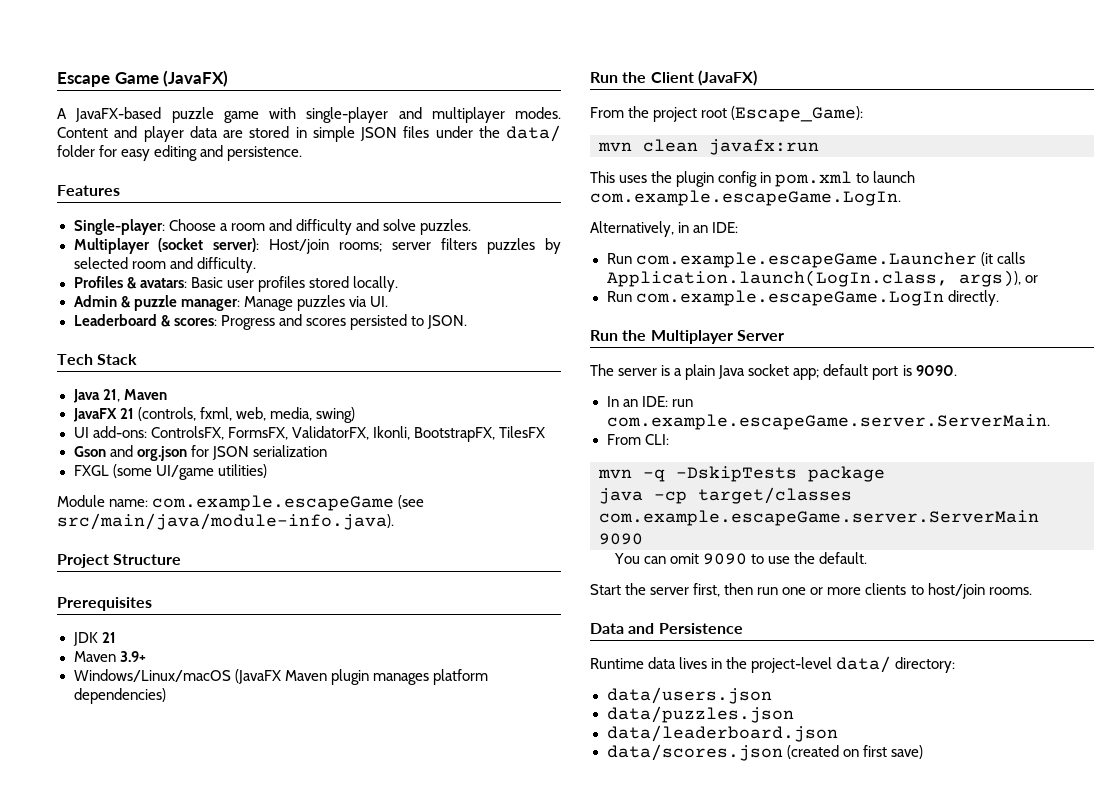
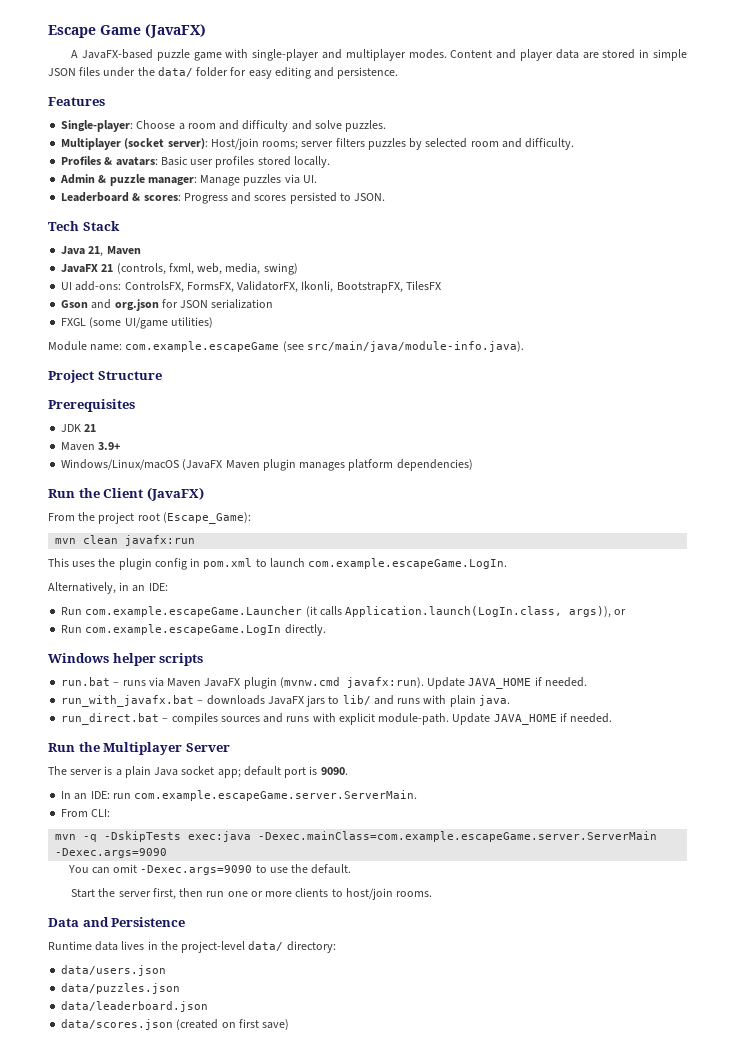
(999, 298) none -> [48,653,204,666] [61,677,587,689] [61,695,510,707] [61,713,613,725] // Windows helper scripts // run.bat – runs via Maven JavaFX plugin (mvnw.cmd javafx:run). Update JAVA_HOME if needed. // run_with_javafx.bat – downloads JavaFX jars to lib/ and runs with plain java. // run_direct.bat – compiles sources and runs with explicit module-path. Update JAVA_HOME if needed.
[808,466,885,482] [599,487,852,504] [599,510,1039,526] [599,533,643,545] package // java -cp target/classes com.example.escapeGame.server.ServerMain 9090 -> [188,831,658,842] [55,848,168,858] exec:java -Dexec.mainClass=com.example.escapeGame.server.ServerMain -Dexec.args=9090
[703,553,748,565] 9090 -> [140,865,253,875] -Dexec.args=9090

